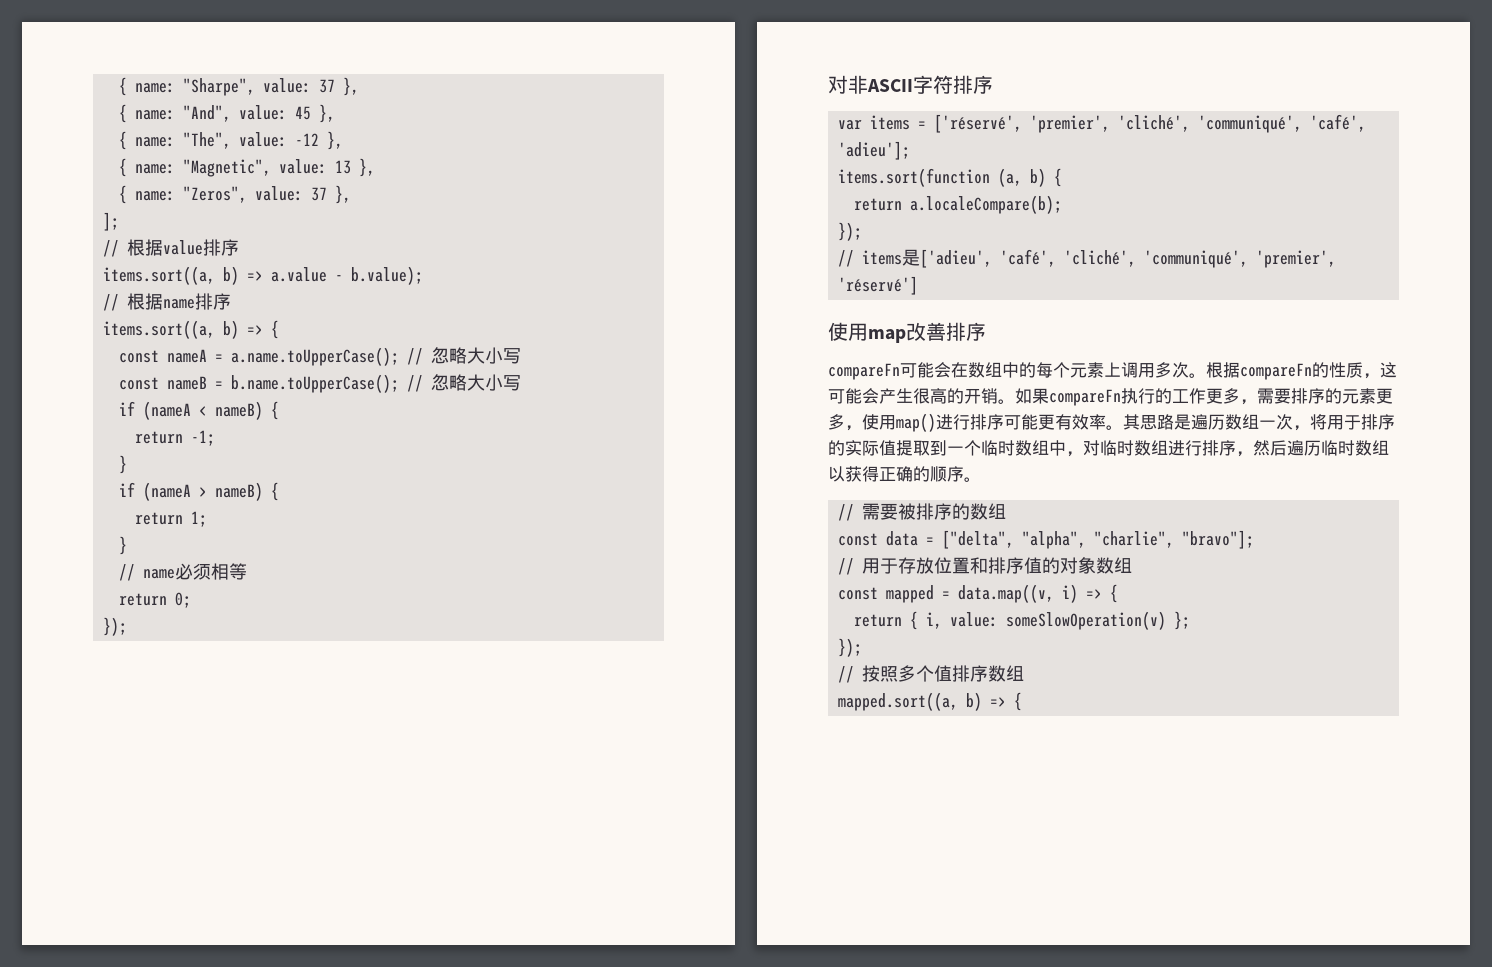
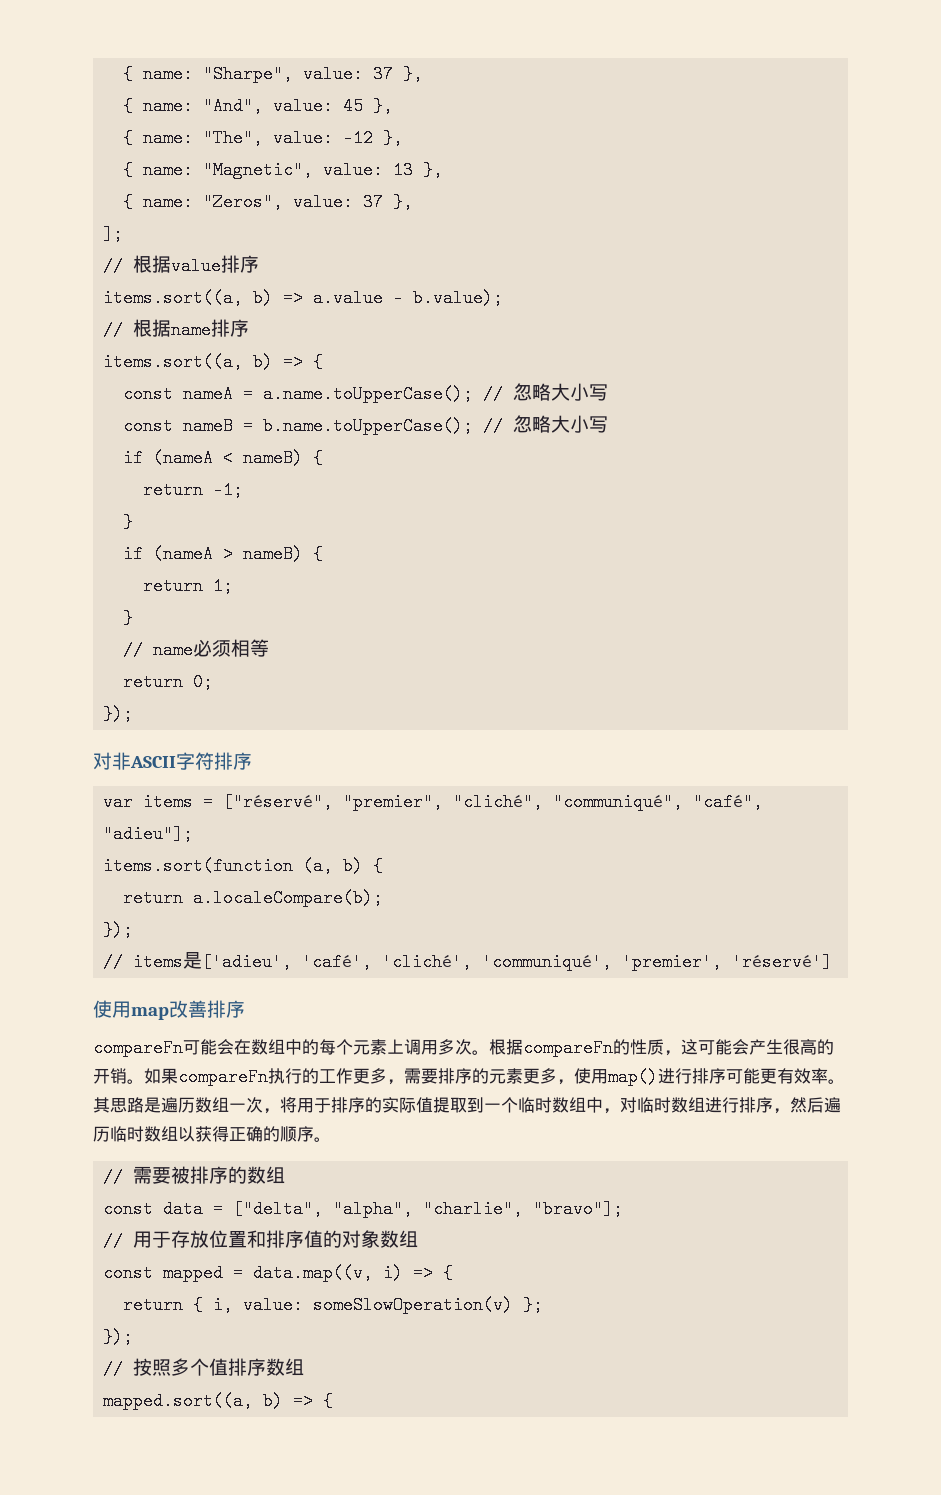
[934,114,1367,133] [838,141,911,160] ['réservé', 'premier', 'cliché', 'communiqué', 'café', 'adieu']; -> [223,793,764,811] [103,825,194,843] ["réservé", "premier", "cliché", "communiqué", "café", "adieu"];

